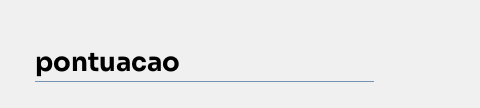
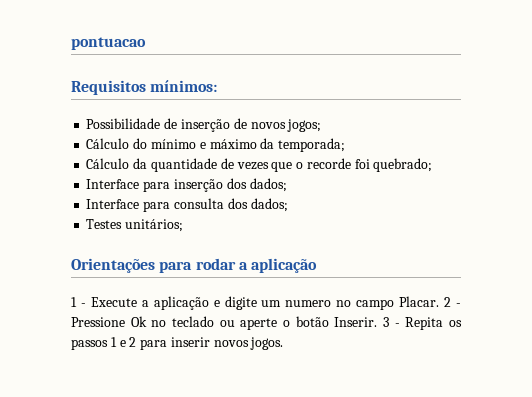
(180, 64) none -> [71,80,218,95] [86,118,322,132] [86,138,346,152] [86,158,433,172] [86,178,287,192] [86,198,288,212] [86,219,184,232] [71,258,318,273] [71,296,461,310] [71,316,463,330] [71,337,284,350] // Requisitos mínimos: // Possibilidade de inserção de novos jogos; // Cálculo do mínimo e máximo da temporada; // Cálculo da quantidade de vezes que o recorde foi quebrado; // Interface para inserção dos dados; // Interface para consulta dos dados; // Testes unitários; // Orientações para rodar a aplicação // 1 - Execute a aplicação e digite um numero no campo Placar. 2 - Pressione Ok no teclado ou aperte o botão Inserir. 3 - Repita os passos 1 e 2 para inserir novos jogos.

